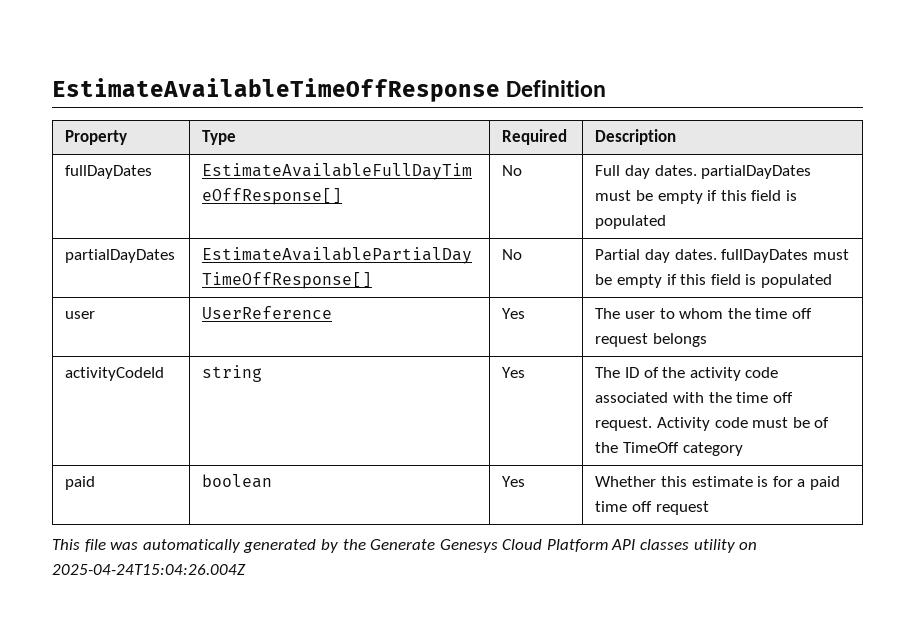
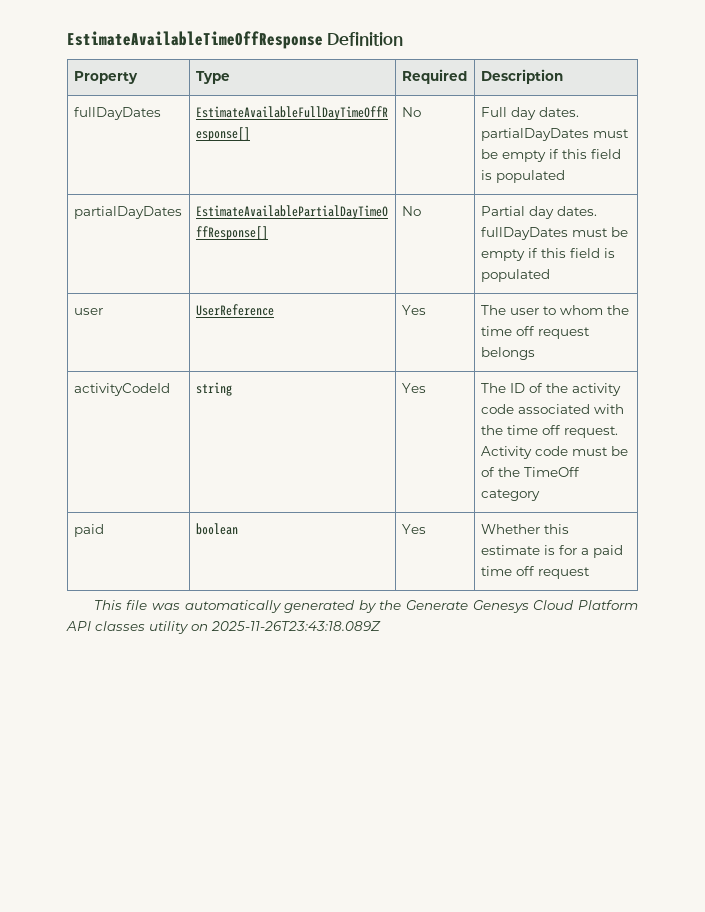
[52,564,246,575] 2025-04-24T15:04:26.004Z -> [211,621,381,631] 2025-11-26T23:43:18.089Z

